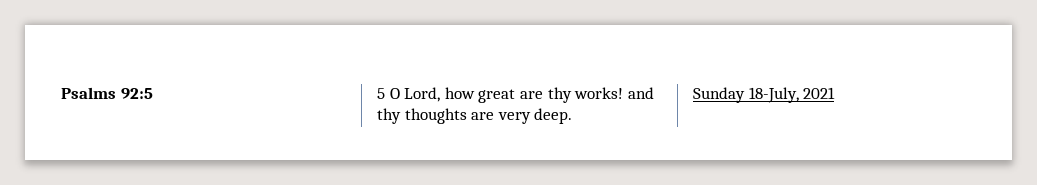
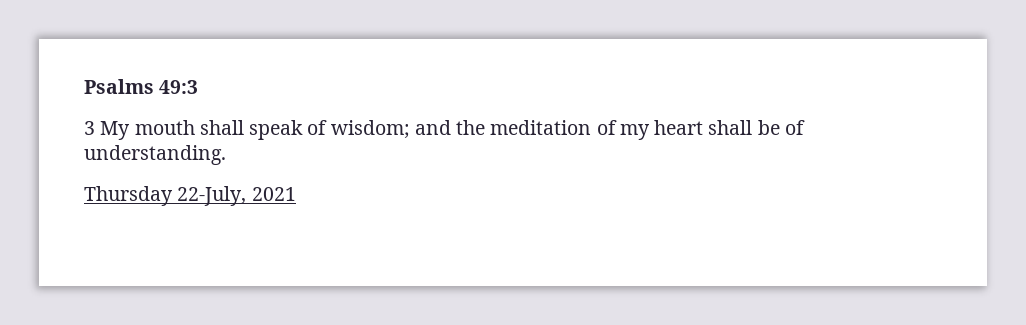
[120,88,153,99] [377,87,654,103] [377,108,573,124] [693,87,799,103] 92:5 // 5 O Lord, how great are thy works! and thy thoughts are very deep. // Sunday 18-July, -> [159,80,199,94] [84,120,805,140] [84,145,226,165] [84,186,247,206] 49:3 // 3 My mouth shall speak of wisdom; and the meditation of my heart shall be of understanding. // Thursday 22-July,

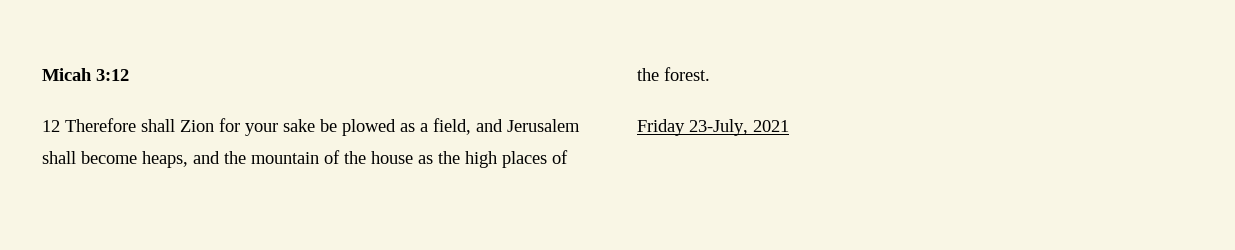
[84,79,199,94] [84,120,805,140] [84,145,226,165] [84,186,247,206] Psalms 49:3 // 3 My mouth shall speak of wisdom; and the meditation of my heart shall be of understanding. // Thursday 22-July, -> [42,68,129,81] [42,118,580,136] [42,150,568,168] [637,67,710,81] [637,119,748,136] Micah 3:12 // 12 Therefore shall Zion for your sake be plowed as a field, and Jerusalem shall become heaps, and the mountain of the house as the high places of the forest. // Friday 23-July,

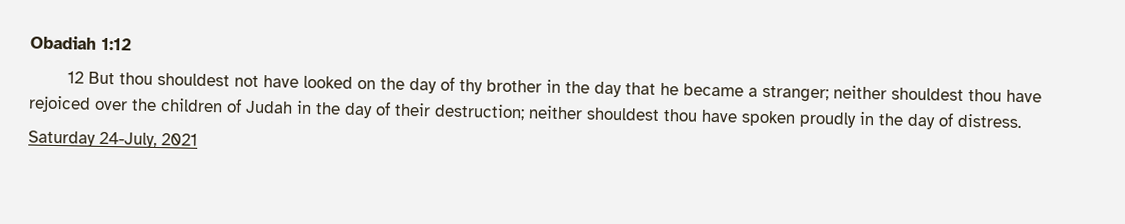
[42,68,129,81] Micah 3:12 -> [30,35,132,51] Obadiah 1:12
[65,118,580,136] [42,150,568,168] [637,67,710,81] [637,119,748,136] Therefore shall Zion for your sake be plowed as a field, and Jerusalem shall become heaps, and the mountain of the house as the high places of the forest. // Friday 23-July, -> [87,71,1042,103] [28,95,1022,130] [28,130,157,148] But thou shouldest not have looked on the day of thy brother in the day that he became a stranger; neither shouldest thou have rejoiced over the children of Judah in the day of their destruction; neither shouldest thou have spoken proudly in the day of distress. // Saturday 24-July,

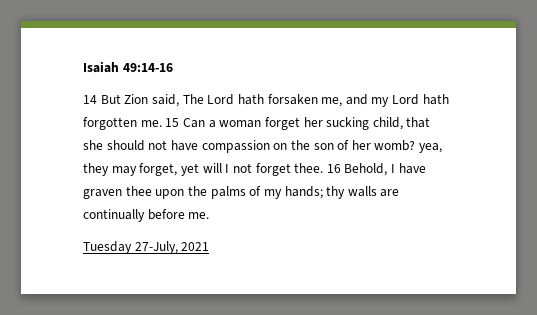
[30,35,132,51] [66,71,230,87] Obadiah 1:12 // 12 But thou shouldest -> [83,61,173,73] [83,94,449,107] [83,117,431,130] [83,140,145,151] Isaiah 49:14-16 // 14 But Zion said, The Lord hath forsaken me, and my Lord hath forgotten me. 15 Can a woman forget her sucking child, that she should
[302,75,353,89] looked -> [201,140,270,153] compassion
[408,76,1042,103] [28,95,1022,130] [28,130,157,148] day of thy brother in the day that he became a stranger; neither shouldest thou have rejoiced over the children of Judah in the day of their destruction; neither shouldest thou have spoken proudly in the day of distress. // Saturday 24-July, -> [313,140,443,153] [83,163,426,176] [83,186,400,199] [83,209,210,222] [83,241,178,254] son of her womb? yea, they may forget, yet will I not forget thee. 16 Behold, I have graven thee upon the palms of my hands; thy walls are continually before me. // Tuesday 27-July,

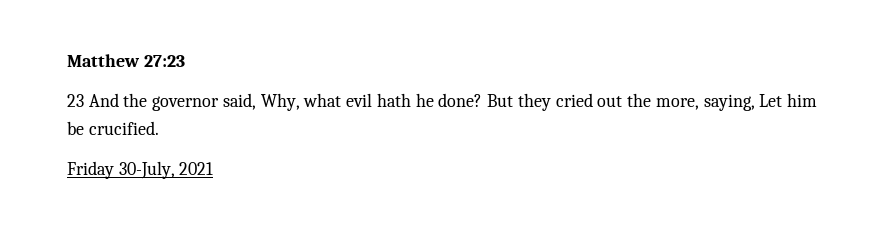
[83,61,173,73] [83,94,449,107] [83,117,431,130] [83,140,443,153] [83,163,426,176] [83,186,400,199] [83,209,210,222] [83,241,178,254] Isaiah 49:14-16 // 14 But Zion said, The Lord hath forsaken me, and my Lord hath forgotten me. 15 Can a woman forget her sucking child, that she should not have compassion on the son of her womb? yea, they may forget, yet will I not forget thee. 16 Behold, I have graven thee upon the palms of my hands; thy walls are continually before me. // Tuesday 27-July, -> [67,54,185,67] [67,93,817,111] [67,121,159,135] [67,161,175,179] Matthew 27:23 // 23 And the governor said, Why, what evil hath he done? But they cried out the more, saying, Let him be crucified. // Friday 30-July,

